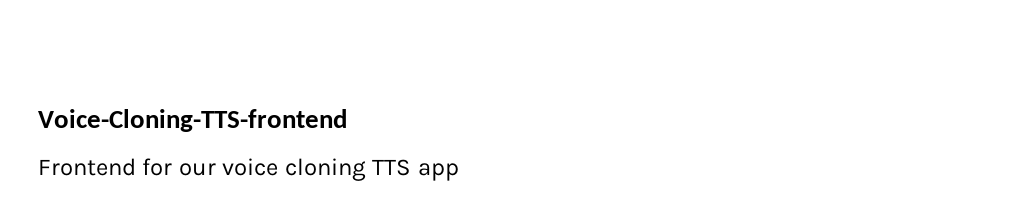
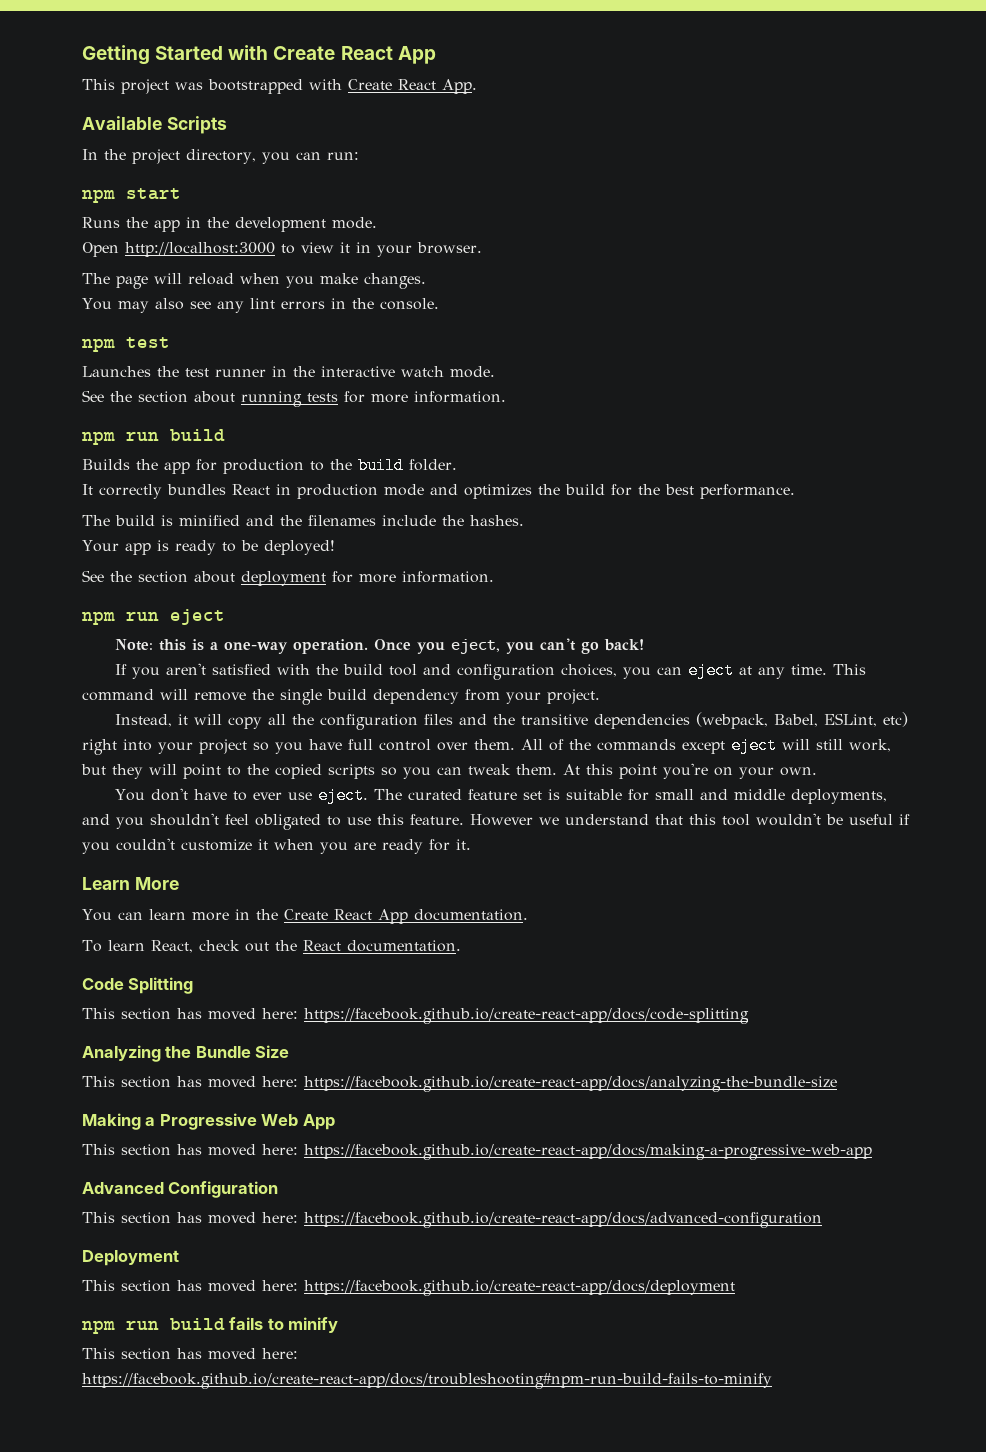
[38,109,347,132] [38,158,459,181] Voice-Cloning-TTS-frontend // Frontend for our voice cloning TTS app -> [82,45,436,65] [82,79,477,94] [82,116,227,134] [82,149,359,164] [82,188,181,203] [82,217,377,232] [82,242,482,257] [82,273,426,289] [82,298,439,313] [82,337,170,352] [82,366,495,378] [82,390,506,407] [82,429,225,445] [82,457,457,474] [82,484,795,499] [82,515,524,526] [82,540,335,555] [82,570,494,586] [82,609,225,625] [114,638,644,654] [114,662,866,680] [82,689,600,705] [114,712,908,730] [82,737,891,755] [81,763,817,779] [114,787,887,804] [82,813,910,830] [82,838,471,854] [82,877,179,890] [82,909,528,924] [82,940,461,953] [82,977,194,994] [82,1008,749,1024] [82,1045,290,1062] [82,1076,837,1092] [82,1113,335,1130] [82,1144,872,1160] [82,1181,279,1198] [82,1212,822,1228] [82,1250,179,1266] [82,1280,735,1296] [82,1317,339,1334] [82,1348,298,1360] [82,1373,772,1389] Getting Started with Create React App // This project was bootstrapped with Create React App. // Available Scripts // In the project directory, you can run: // npm start // Runs the app in the development mode. // Open http://localhost:3000 to view it in your browser. // The page will reload when you make changes. // You may also see any lint errors in the console. // npm test // Launches the test runner in the interactive watch mode. // See the section about running tests for more information. // npm run build // Builds the app for production to the build folder. // It correctly bundles React in production mode and optimizes the build for the best performance. // The build is minified and the filenames include the hashes. // Your app is ready to be deployed! // See the section about deployment for more information. // npm run eject // Note: this is a one-way operation. Once you eject, you can't go back! // If you aren't satisfied with the build tool and configuration choices, you can eject at any time. This command will remove the single build dependency from your project. // Instead, it will copy all the configuration files and the transitive dependencies (webpack, Babel, ESLint, etc) right into your project so you have full control over them. All of the commands except eject will still work, but they will point to the copied scripts so you can tweak them. At this point you're on your own. // You don't have to ever use eject. The curated feature set is suitable for small and middle deployments, and you shouldn't feel obligated to use this feature. However we understand that this tool wouldn't be useful if you couldn't customize it when you are ready for it. // Learn More // You can learn more in the Create React App documentation. // To learn React, check out the React documentation. // Code Splitting // This section has moved here: https://facebook.github.io/create-react-app/docs/code-splitting // Analyzing the Bundle Size // This section has moved here: https://facebook.github.io/create-react-app/docs/analyzing-the-bundle-size // Making a Progressive Web App // This section has moved here: https://facebook.github.io/create-react-app/docs/making-a-progressive-web-app // Advanced Configuration // This section has moved here: https://facebook.github.io/create-react-app/docs/advanced-configuration // Deployment // This section has moved here: https://facebook.github.io/create-react-app/docs/deployment // npm run build fails to minify // This section has moved here: https://facebook.github.io/create-react-app/docs/troubleshooting#npm-run-build-fails-to-minify

